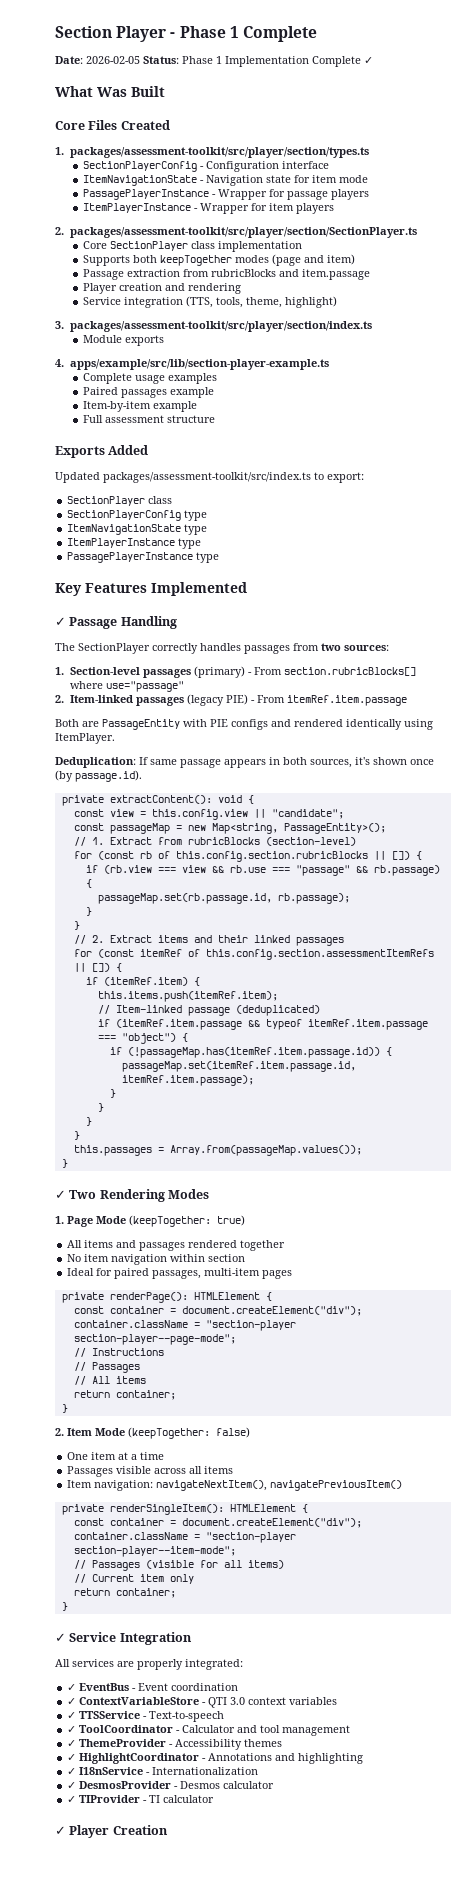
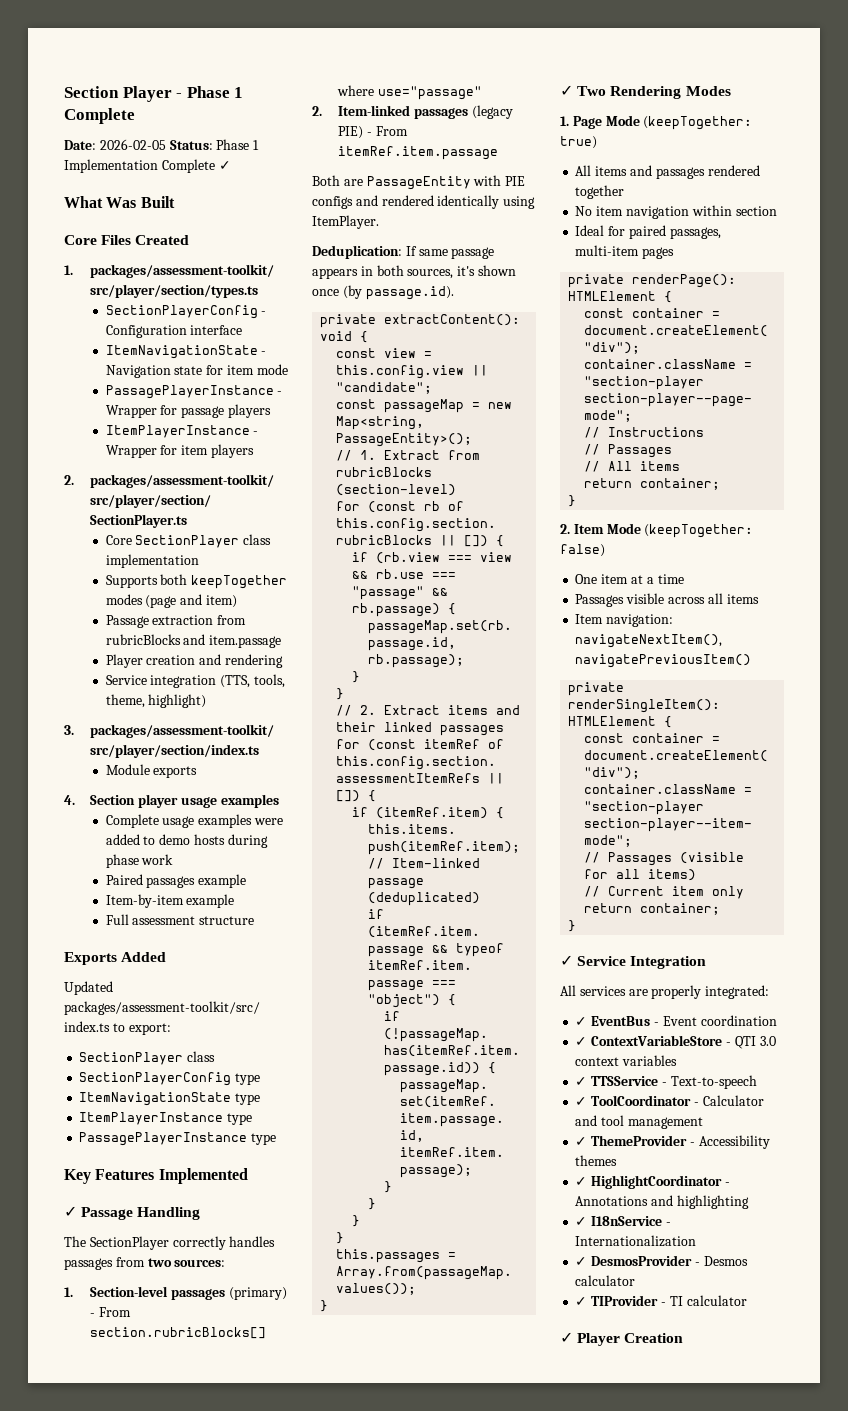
[70,359,330,370] apps/example/src/lib/section-player-example.ts -> [90,794,279,808] Section player usage examples
(217, 378) none -> [253,818,283,825] [105,834,268,848] [105,854,174,868] were added to demo hosts during phase work

